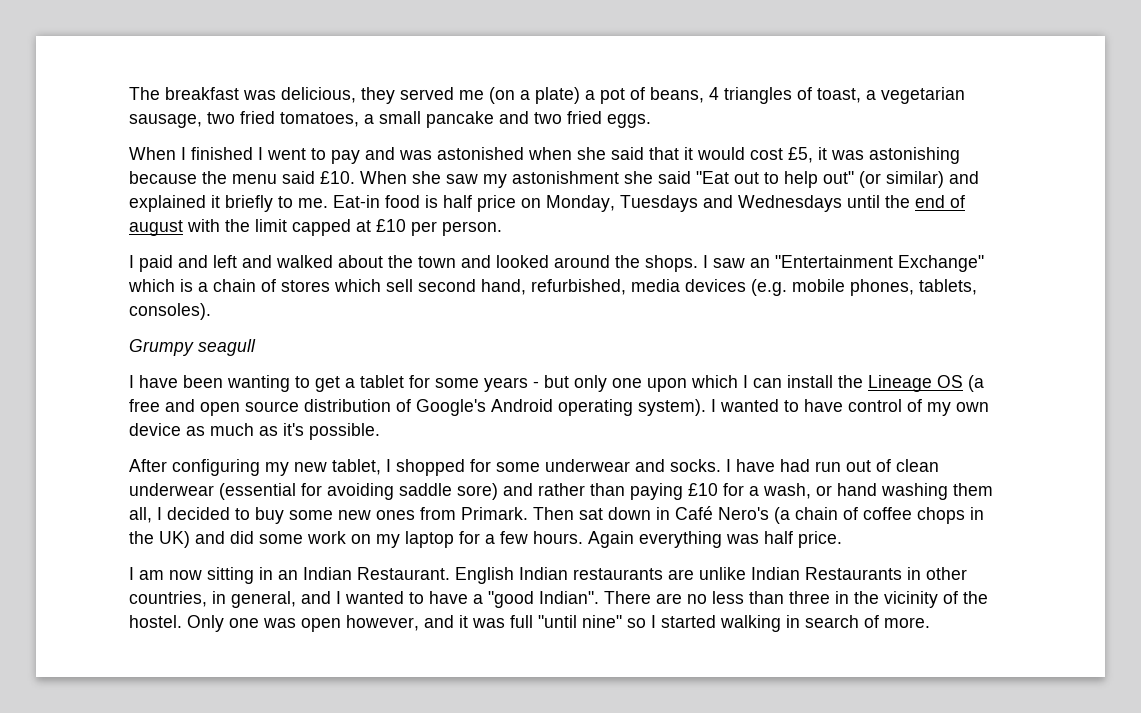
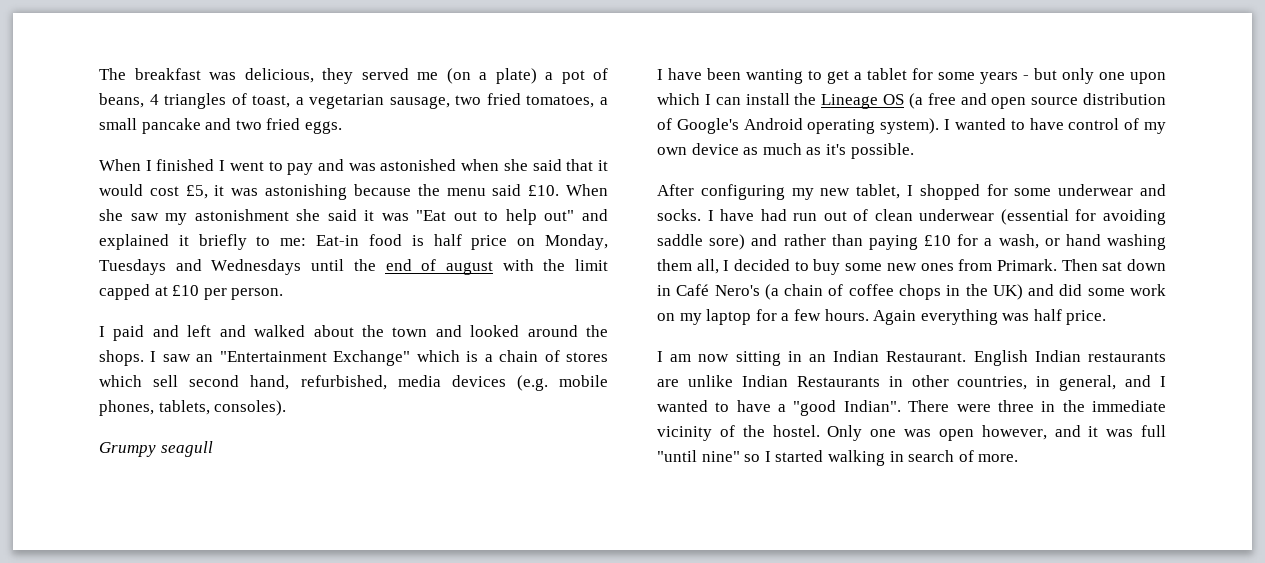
(691, 177) none -> [364,210,409,221] it was
[859,171,944,188] (or similar) -> (575, 215) none
[298,198,328,208] me. -> [280,238,307,246] me:
[656,591,784,604] are no less than -> [956,404,991,412] were
(879, 597) none -> [1092,400,1166,412] immediate

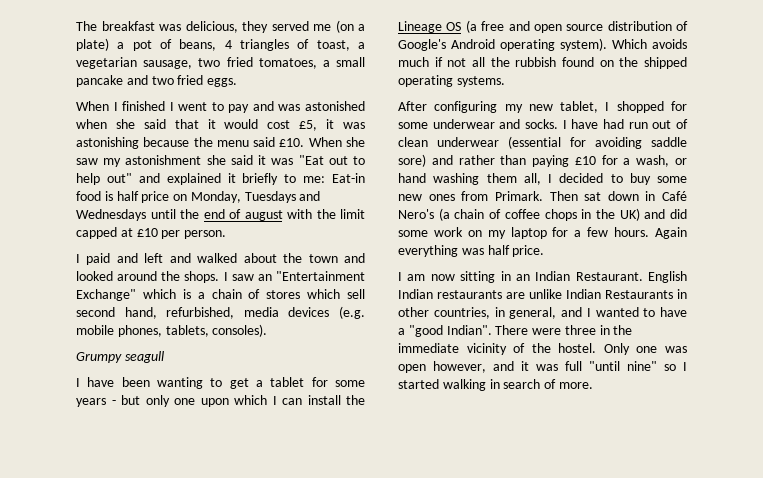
[944,118,1166,134] [657,143,914,159] I wanted to have control of my own device as much as it's possible. -> [612,39,687,49] [398,57,687,69] [398,75,505,87] Which avoids much if not all the rubbish found on the shipped operating systems.

